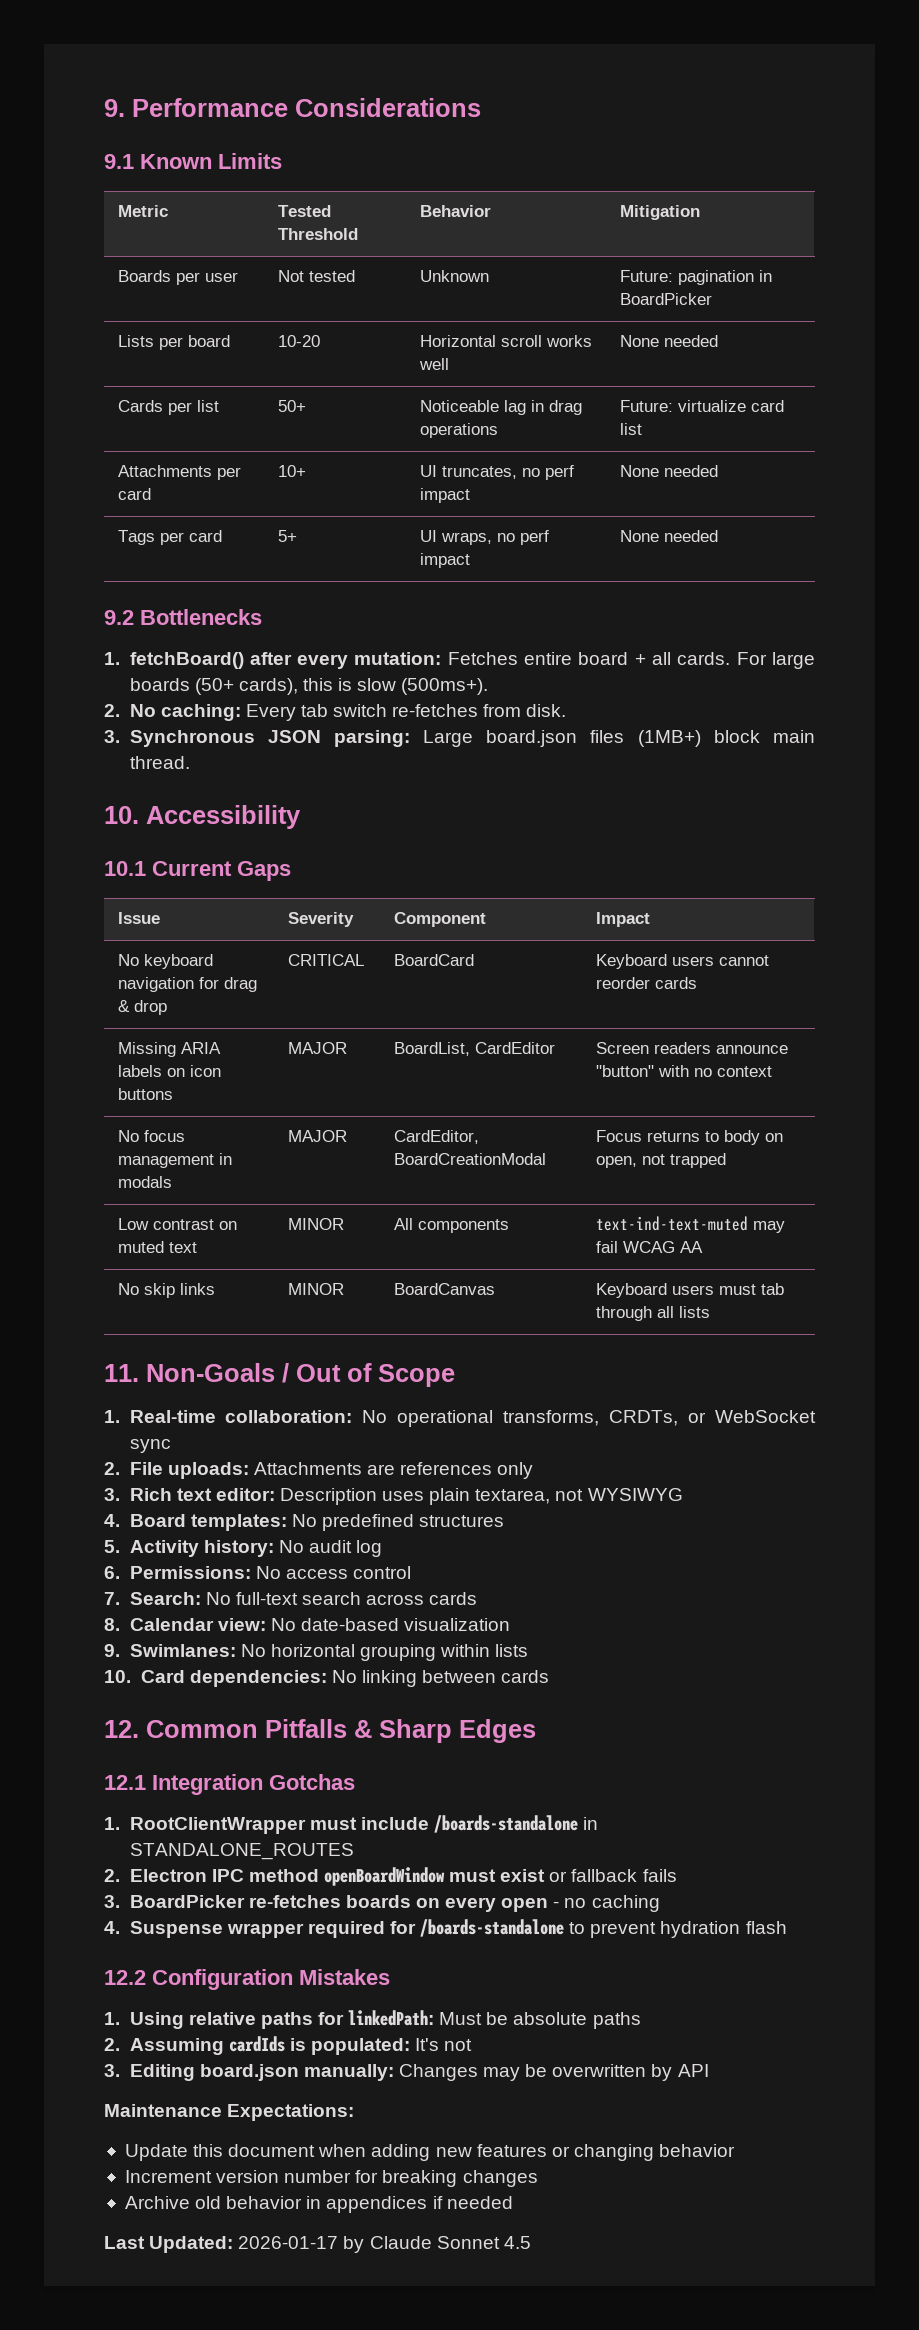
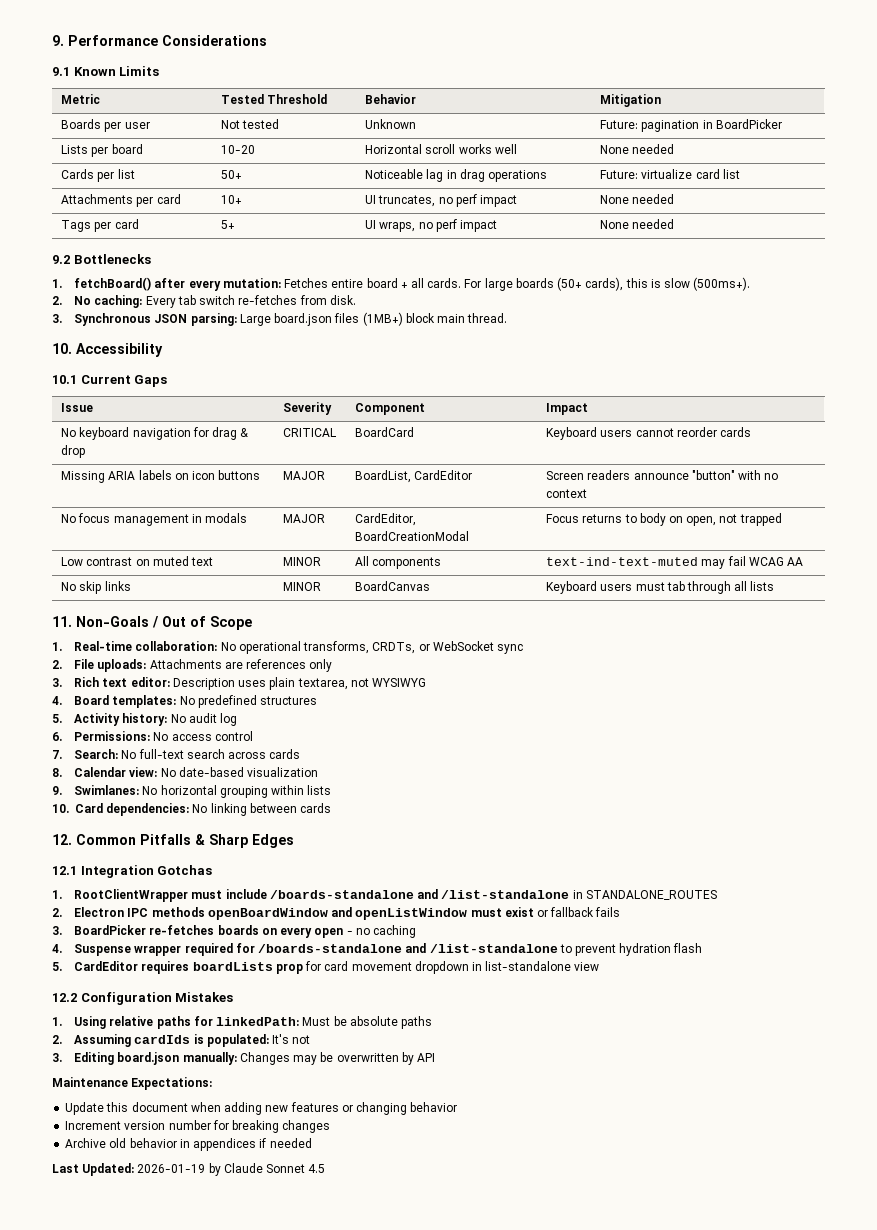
(578, 1824) none -> [417,889,570,899] and /list-standalone
[248,1867,445,1886] method openBoardWindow -> [151,907,468,920] methods openBoardWindow and openListWindow
(565, 1928) none -> [405,943,558,953] and /list-standalone
(787, 1927) none -> [52,961,600,974] // 5. CardEditor requires boardLists prop for card movement dropdown in list-standalone view
[238,2236,339,2249] 2026-01-17 -> [137,1164,206,1173] 2026-01-19

